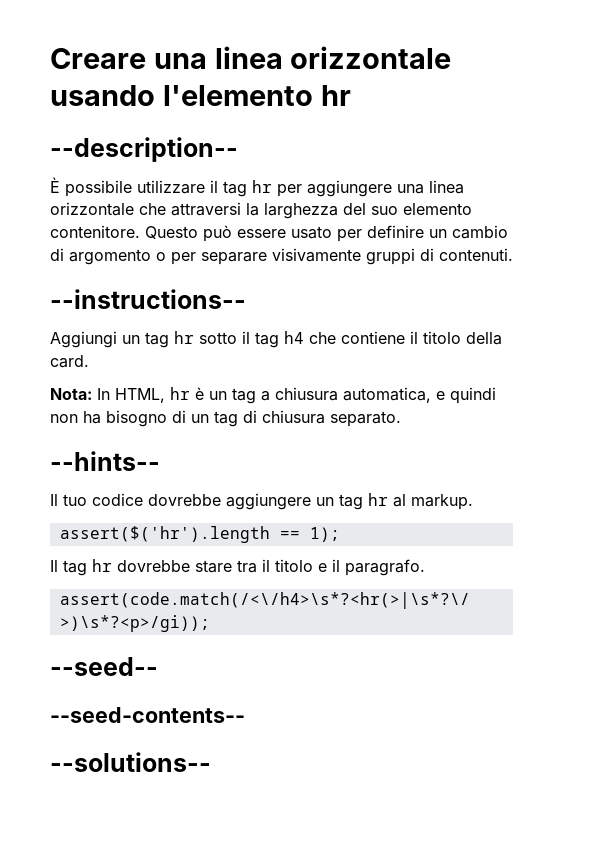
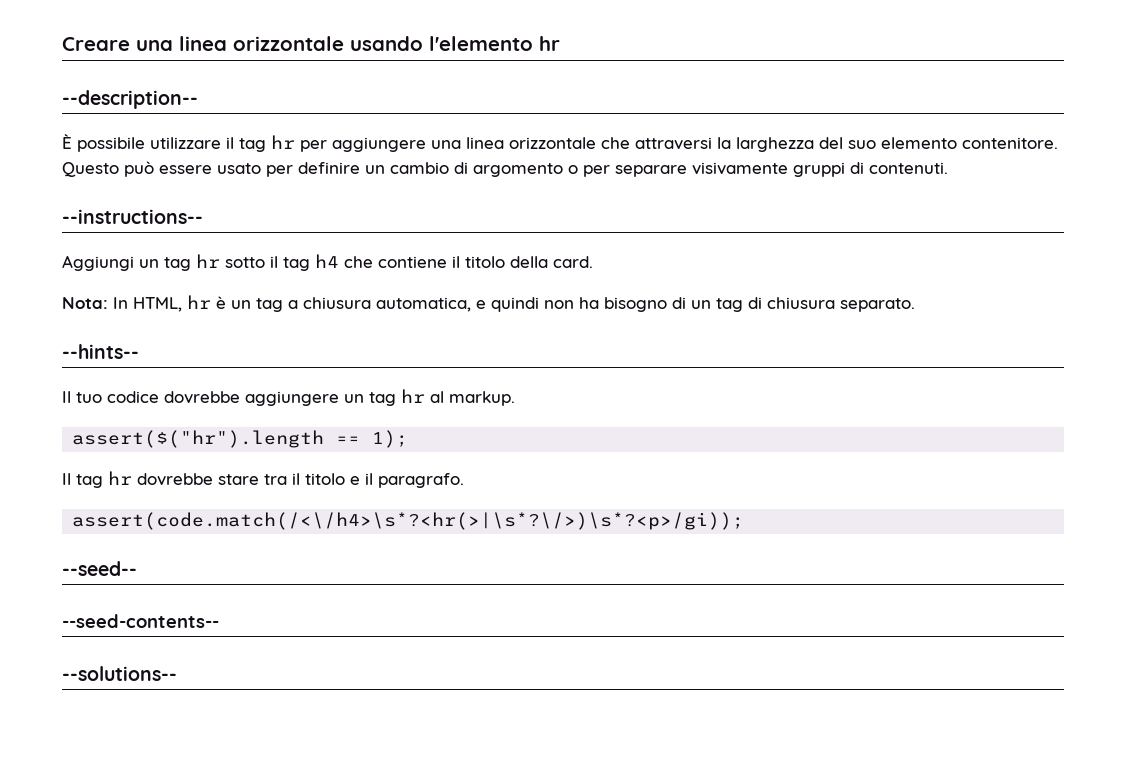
[59,526,270,543] assert($('hr').length -> [72,430,325,448] assert($("hr").length

